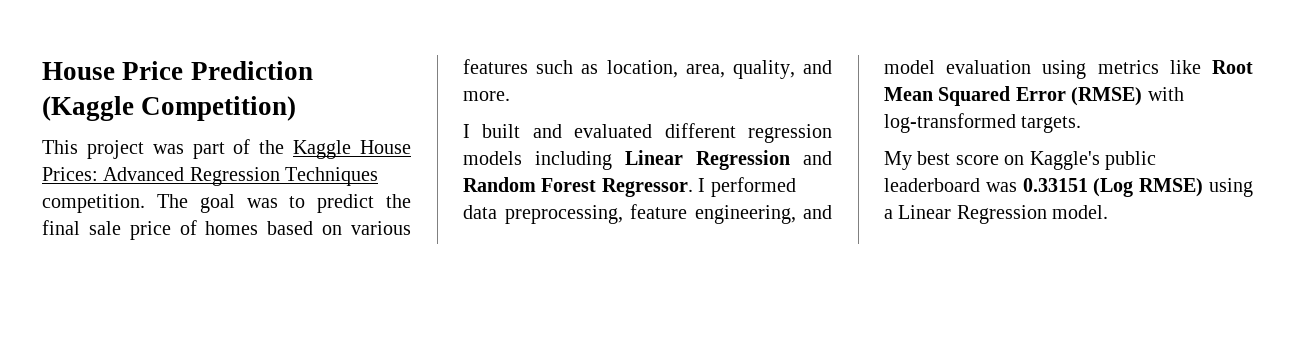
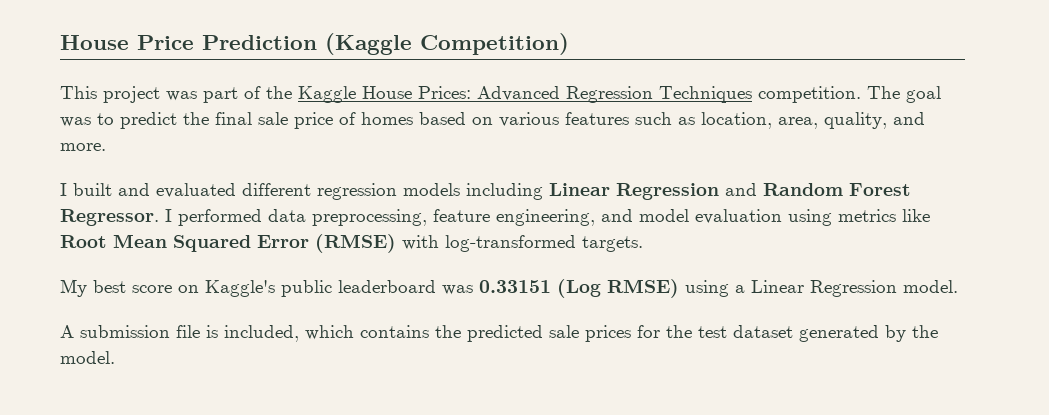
(1109, 212) none -> [60,325,938,342] [60,351,115,364] // A submission file is included, which contains the predicted sale prices for the test dataset generated by the model.

